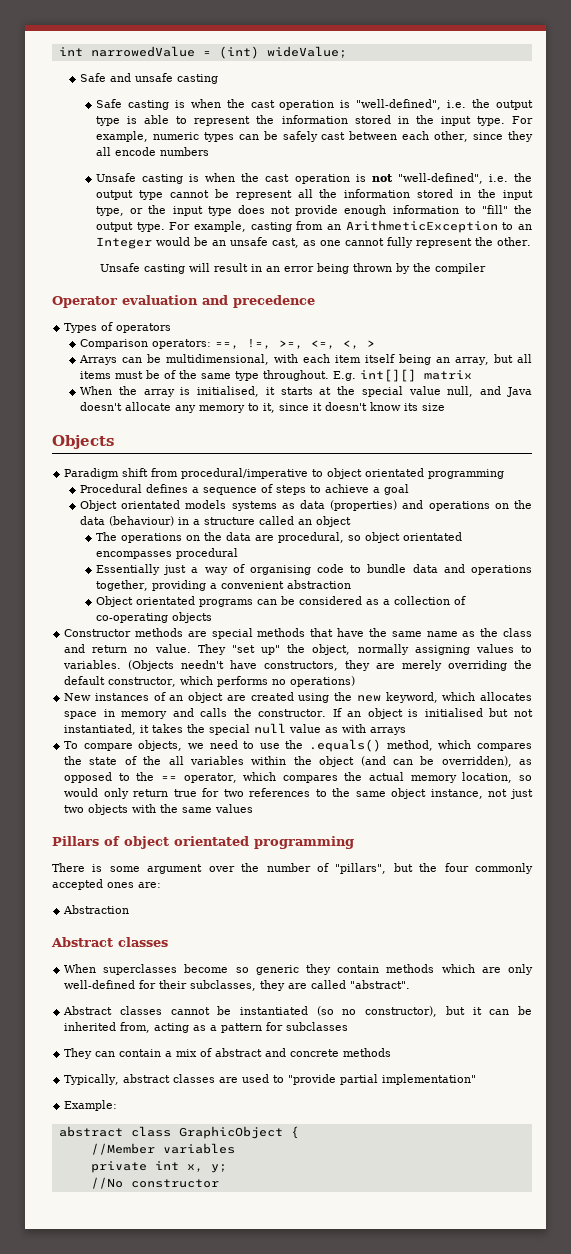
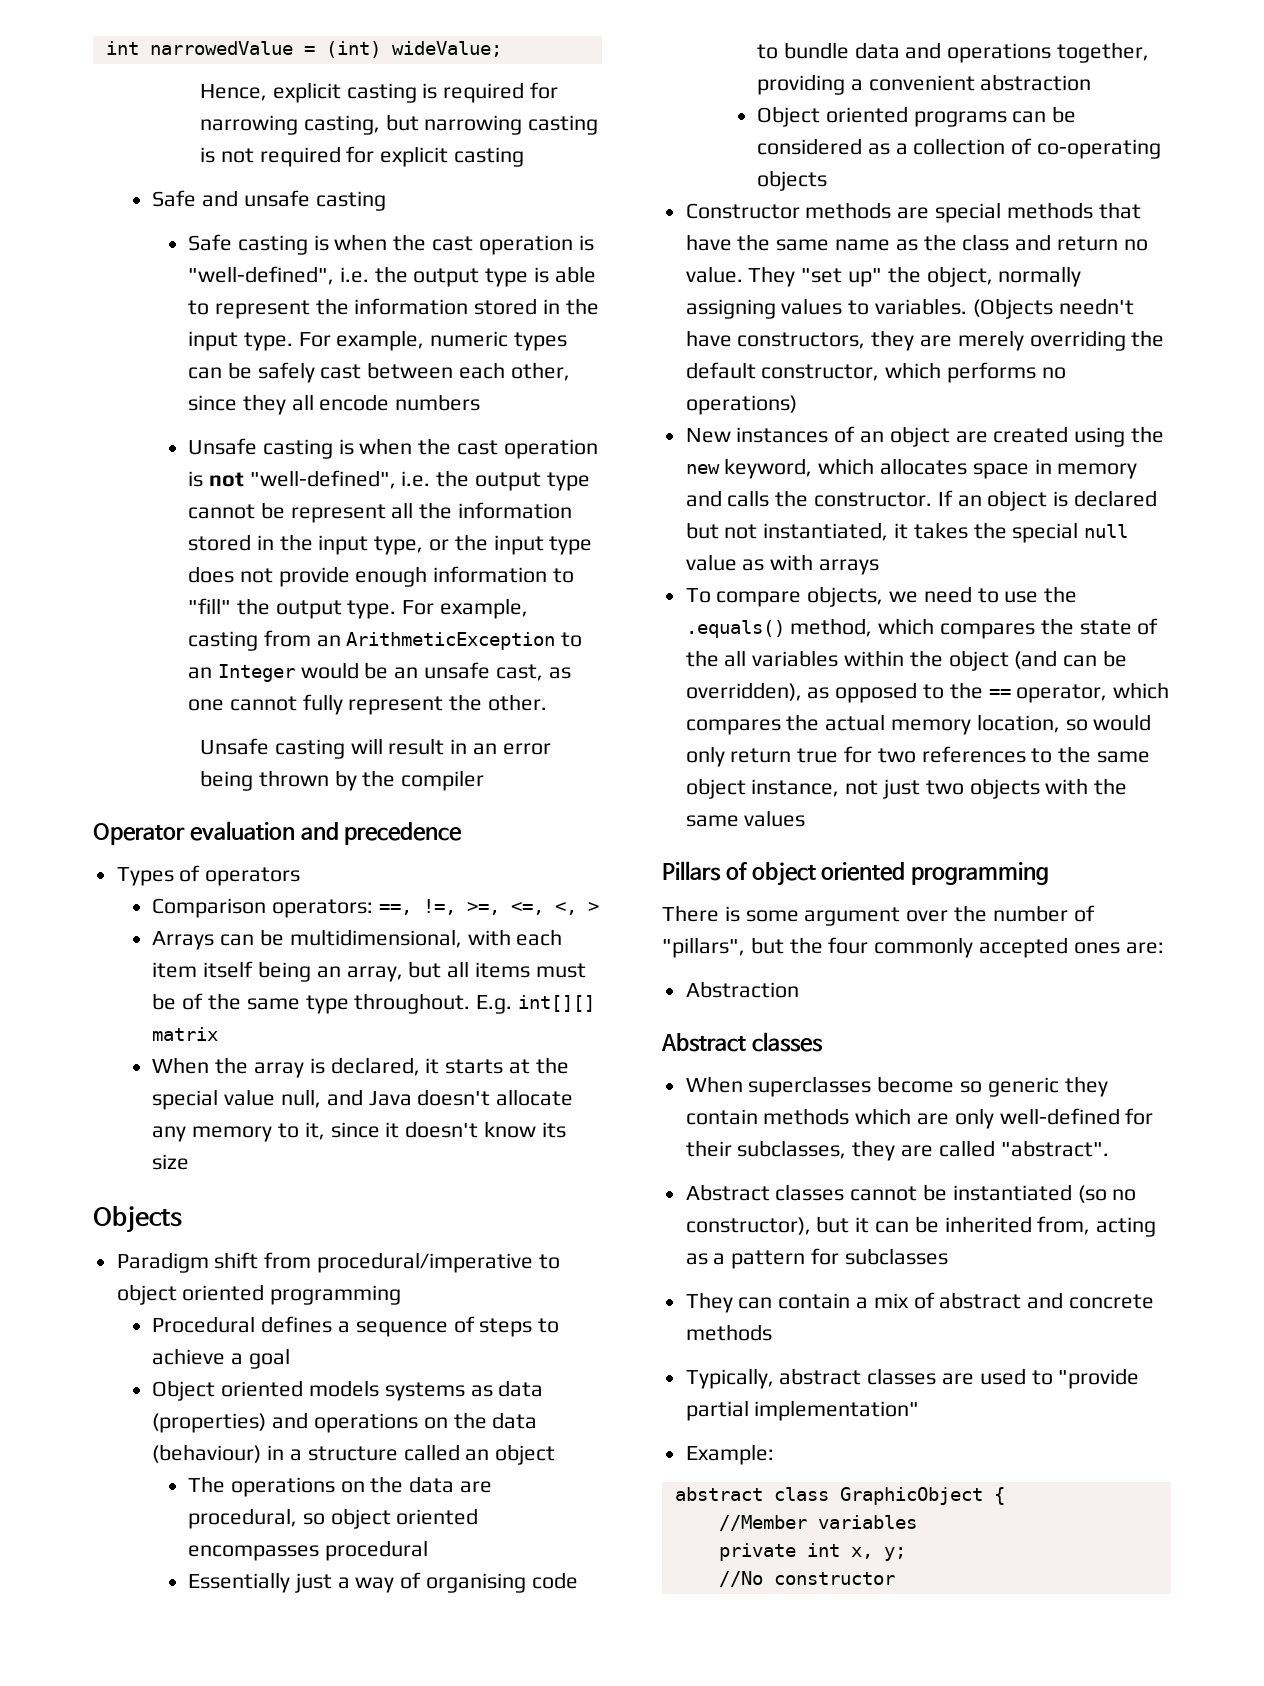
(347, 52) none -> [200,82,559,103] [200,114,599,135] [200,146,525,167] // Hence, explicit casting is required for narrowing casting, but narrowing casting is not required for explicit casting
[197,386,260,397] initialised, -> [330,1057,420,1076] declared,
[365,468,425,477] orientated -> [182,1284,265,1301] oriented
[121,500,181,509] orientated -> [221,1380,304,1397] oriented
[403,532,463,541] orientated -> [396,1508,479,1525] oriented
[136,596,196,605] orientated -> [825,106,908,123] oriented
[424,708,483,717] initialised -> [1074,490,1158,507] declared
[174,836,249,846] orientated -> [821,862,906,881] oriented

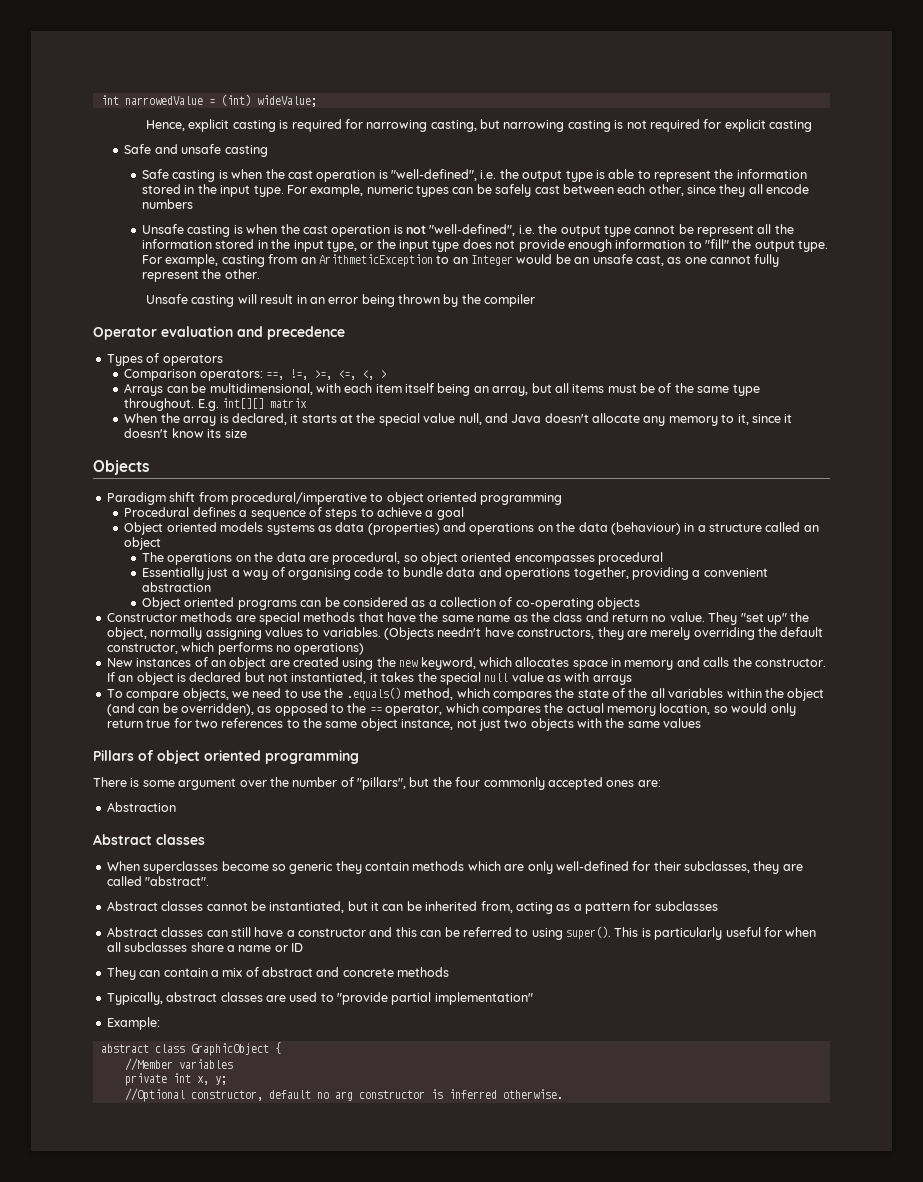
[952,1184,1137,1203] [685,1217,811,1235] instantiated (so no constructor), -> [269,901,345,913] instantiated,
(948, 1256) none -> [106,926,817,940] [106,942,303,952] // Abstract classes can still have a constructor and this can be referred to using super(). This is particularly useful for when all subclasses share a name or ID
[718,1571,895,1587] //No constructor -> [124,1088,563,1102] //Optional constructor, default no arg constructor is inferred otherwise.

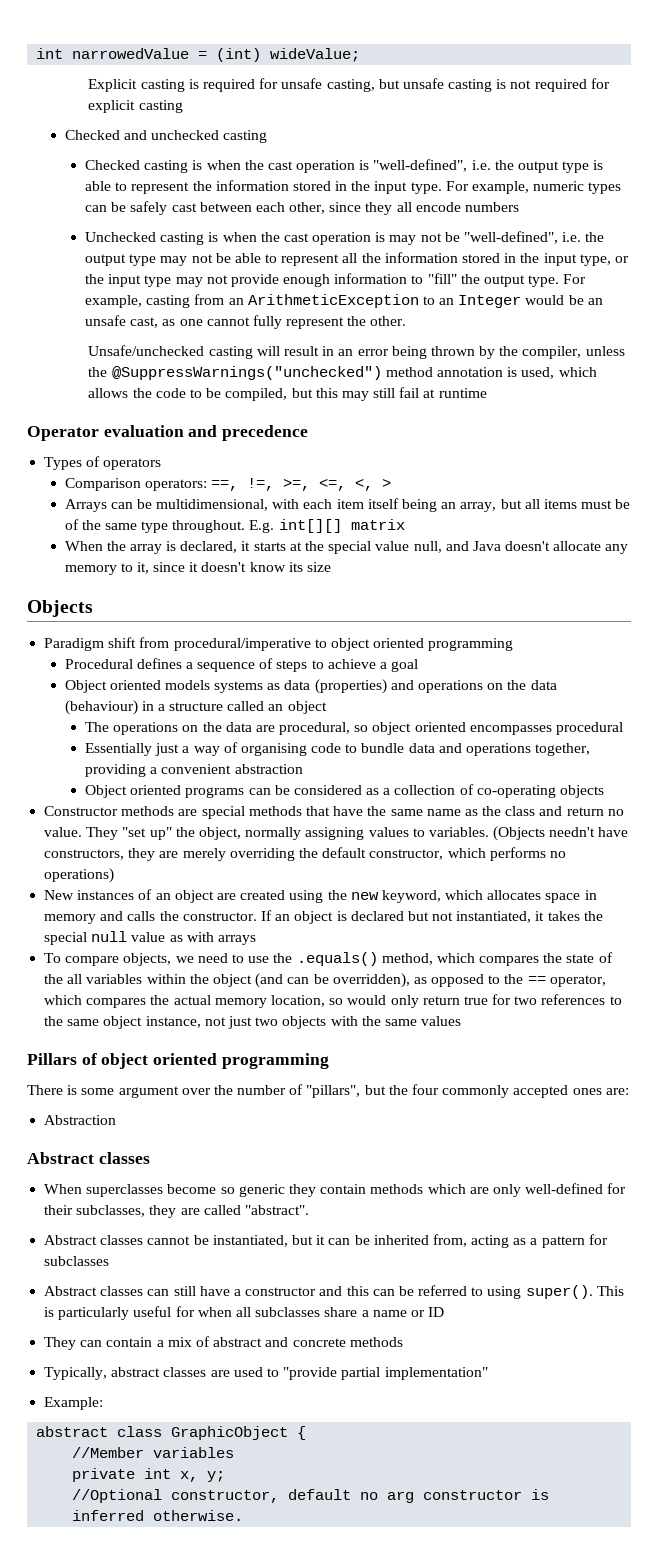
[146,119,230,132] Hence, explicit -> [88,79,138,92] Explicit
[366,120,428,132] narrowing -> [281,78,323,89] unsafe
[503,120,565,132] narrowing -> [402,78,444,89] unsafe
[124,144,268,157] [142,169,170,179] Safe and unsafe casting // Safe -> [64,130,268,143] [84,160,140,170] Checked and unchecked casting // Checked
[142,224,694,237] Unsafe casting is when the cast operation is not "well-defined", i.e. the output type cannot be -> [84,231,605,245] [84,253,278,266] Unchecked casting is when the cast operation is may not be "well-defined", i.e. the output type may not be able to
[462,239,492,249] does -> [175,277,203,287] may
[146,294,189,304] Unsafe -> [88,345,205,356] Unsafe/unchecked
[484,294,536,307] compiler -> [522,346,625,359] [88,366,597,380] [88,387,487,401] compiler, unless the @SuppressWarnings("unchecked") method annotation is used, which allows the code to be compiled, but this may still fail at runtime

